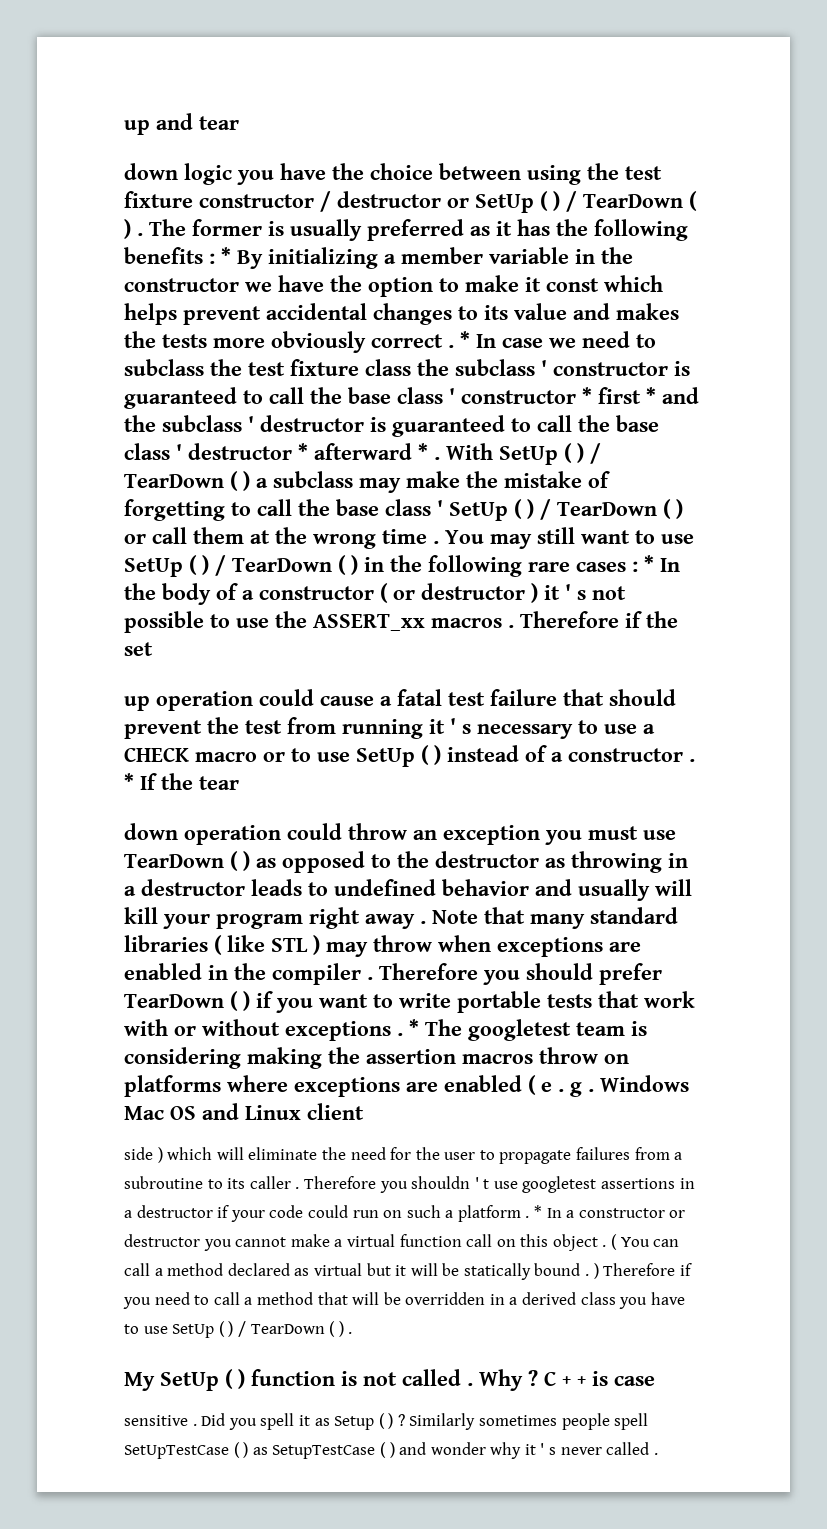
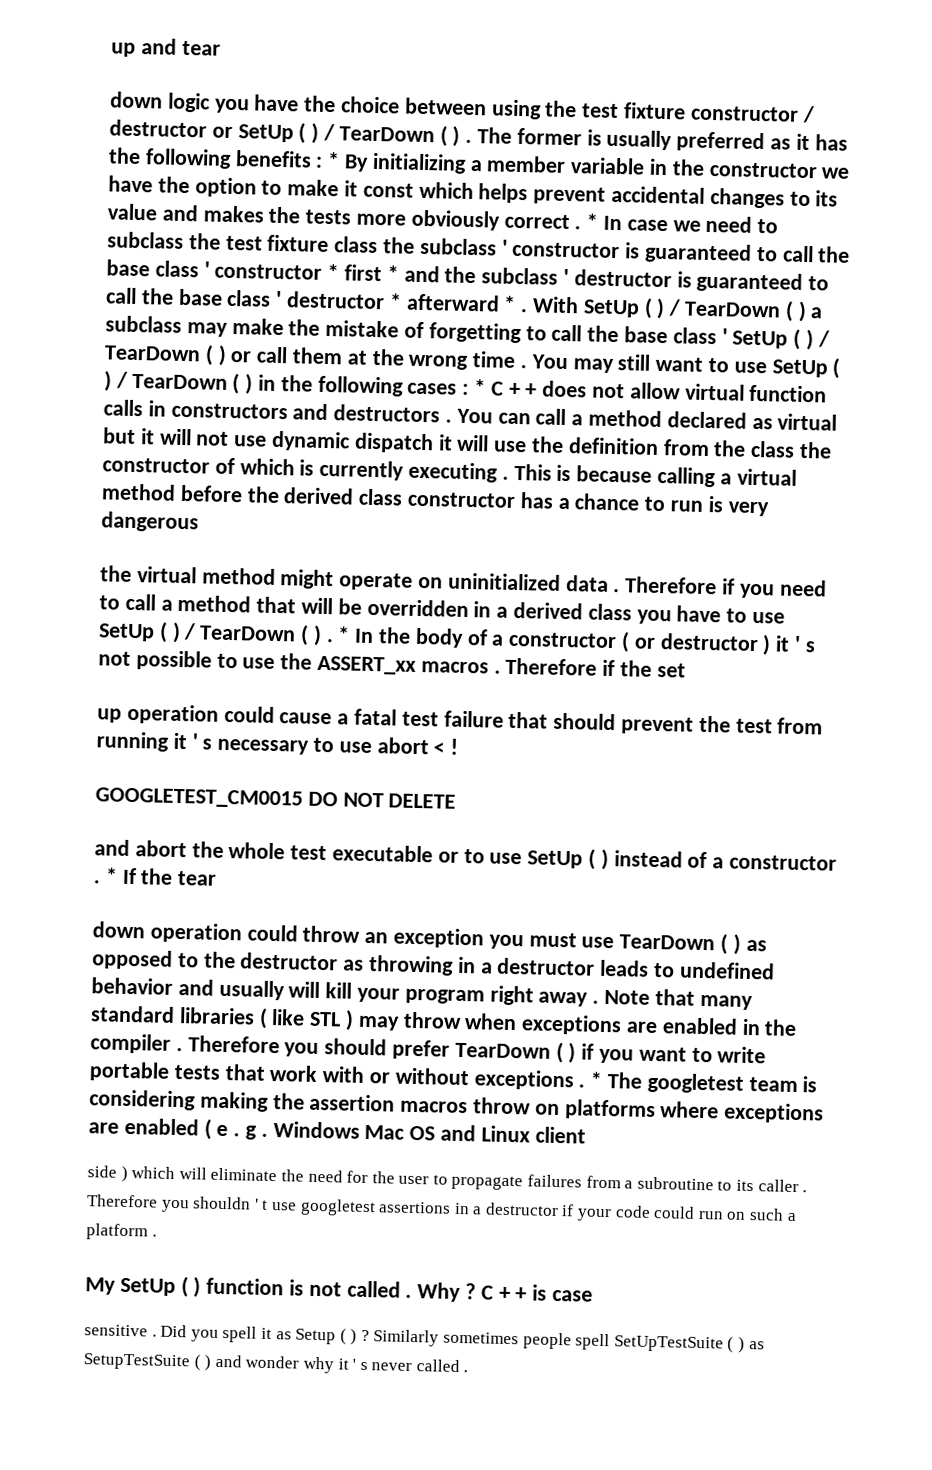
[528,562,570,572] rare -> (404, 386) none
(654, 563) none -> [490,380,828,403] [103,399,838,431] [103,427,833,459] [102,457,797,488] [101,483,769,517] [101,511,199,533] [100,565,827,599] [99,593,786,625] [98,621,351,646] C + + does not allow virtual function calls in constructors and destructors . You can call a method declared as virtual but it will not use dynamic dispatch it will use the definition from the class the constructor of which is currently executing . This is because calling a virtual method before the derived class constructor has a chance to run is very dangerous // the virtual method might operate on uninitialized data . Therefore if you need to call a method that will be overridden in a derived class you have to use SetUp ( ) / TearDown ( ) . *
[643,724,655,734] [124,747,257,762] a CHECK macro -> [376,737,459,755] [95,787,457,809] [94,839,434,863] abort < ! // GOOGLETEST_CM0015 DO NOT DELETE // and abort the whole test executable
[534,1205,686,1218] [124,1234,680,1251] [124,1263,692,1280] [123,1292,685,1309] [124,1321,353,1338] * In a constructor or destructor you cannot make a virtual function call on this object . ( You can call a method declared as virtual but it will be statically bound . ) Therefore if you need to call a method that will be overridden in a derived class you have to use SetUp ( ) / TearDown ( ) . -> (157, 1235) none
[124,1442,376,1459] SetUpTestCase ( ) as SetupTestCase -> [613,1335,765,1353] [83,1353,190,1371] SetUpTestSuite ( ) as SetupTestSuite

